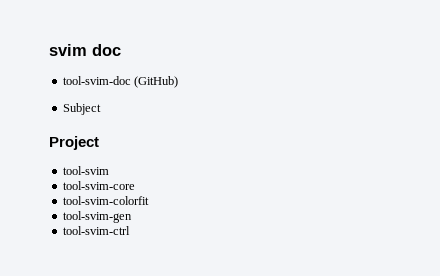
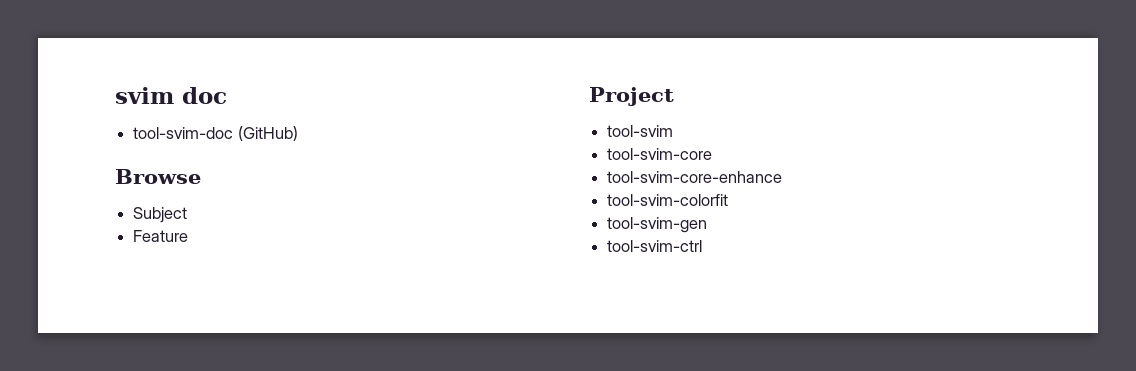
(179, 82) none -> [115,169,201,184] // Browse
(101, 109) none -> [133,230,189,242] // Feature
(135, 185) none -> [607,171,783,183] // tool-svim-core-enhance

